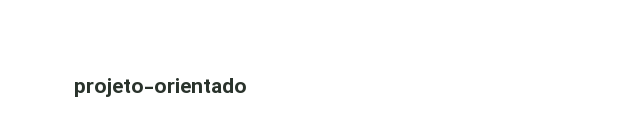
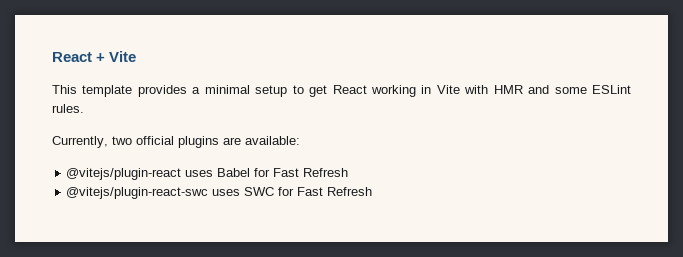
[74,78,247,97] projeto-orientado -> [52,51,137,62] [52,85,631,97] [52,104,84,113] [52,136,300,148] [66,168,349,180] [66,187,373,199] React + Vite // This template provides a minimal setup to get React working in Vite with HMR and some ESLint rules. // Currently, two official plugins are available: // @vitejs/plugin-react uses Babel for Fast Refresh // @vitejs/plugin-react-swc uses SWC for Fast Refresh

